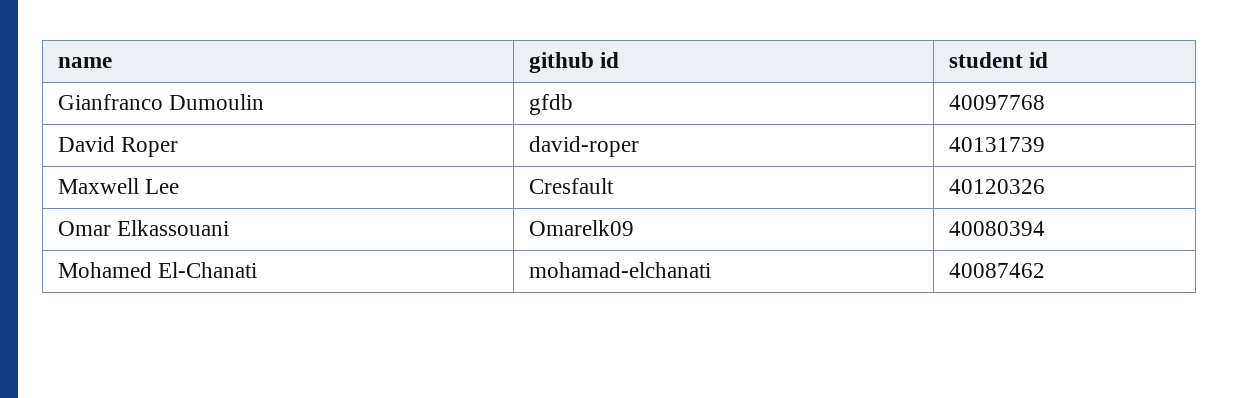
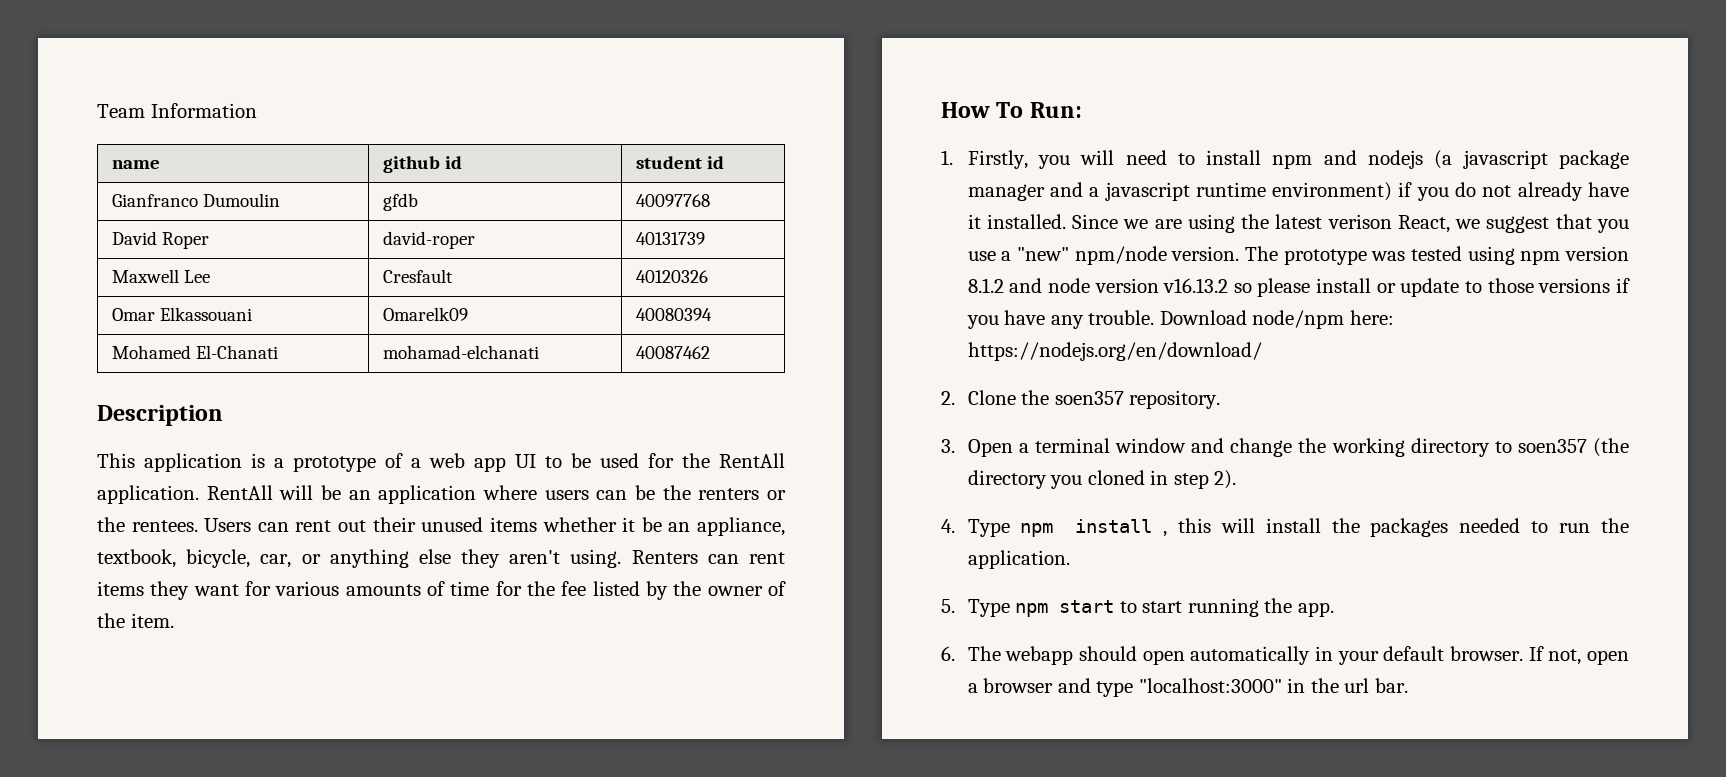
(57, 62) none -> [97,103,257,118] Team Information //
(1045, 270) none -> [97,405,223,426] [97,453,785,472] [97,485,786,504] [97,517,786,536] [97,549,785,568] [97,581,787,600] [97,613,174,628] [941,102,1082,118] [941,150,1629,169] [967,182,1629,201] [967,214,1629,233] [967,246,1629,265] [967,278,1630,297] [966,310,1394,329] [967,342,1262,361] [941,390,1221,409] [941,438,1629,457] [967,470,1237,489] [941,518,1629,537] [967,550,1070,569] [941,598,1334,617] [941,646,1629,665] [967,678,1408,697] // Description // This application is a prototype of a web app UI to be used for the RentAll application. RentAll will be an application where users can be the renters or the rentees. Users can rent out their unused items whether it be an appliance, textbook, bicycle, car, or anything else they aren't using. Renters can rent items they want for various amounts of time for the fee listed by the owner of the item. // How To Run: // 1. Firstly, you will need to install npm and nodejs (a javascript package manager and a javascript runtime environment) if you do not already have it installed. Since we are using the latest verison React, we suggest that you use a "new" npm/node version. The prototype was tested using npm version 8.1.2 and node version v16.13.2 so please install or update to those versions if you have any trouble. Download node/npm here: https://nodejs.org/en/download/ // 2. Clone the soen357 repository. // 3. Open a terminal window and change the working directory to soen357 (the directory you cloned in step 2). // 4. Type npm install , this will install the packages needed to run the application. // 5. Type npm start to start running the app. // 6. The webapp should open automatically in your default browser. If not, open a browser and type "localhost:3000" in the url bar.

